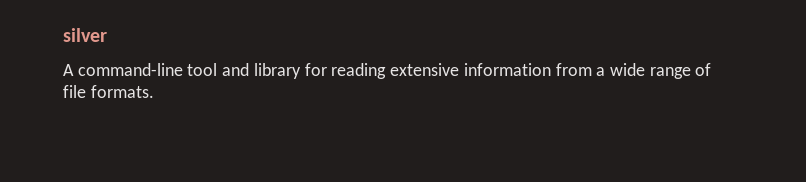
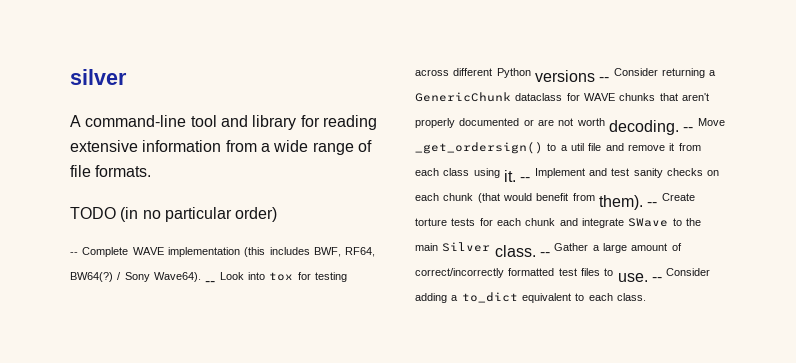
(154, 91) none -> [70,207,278,222] [70,247,376,257] [70,272,216,286] [219,272,347,282] [415,68,610,82] [613,68,717,78] [415,92,709,102] [415,118,694,135] [697,118,725,126] [415,142,701,154] [415,168,720,182] [415,193,658,210] [661,193,695,201] [415,218,701,228] [415,242,550,257] [554,243,682,253] [415,268,662,282] [666,268,711,276] [415,292,646,303] // TODO (in no particular order) // -- Complete WAVE implementation (this includes BWF, RF64, BW64(?) / Sony Wave64). -- Look into tox for testing across different Python versions -- Consider returning a GenericChunk dataclass for WAVE chunks that aren't properly documented or are not worth decoding. -- Move _get_ordersign() to a util file and remove it from each class using it. -- Implement and test sanity checks on each chunk (that would benefit from them). -- Create torture tests for each chunk and integrate SWave to the main Silver class. -- Gather a large amount of correct/incorrectly formatted test files to use. -- Consider adding a to_dict equivalent to each class.

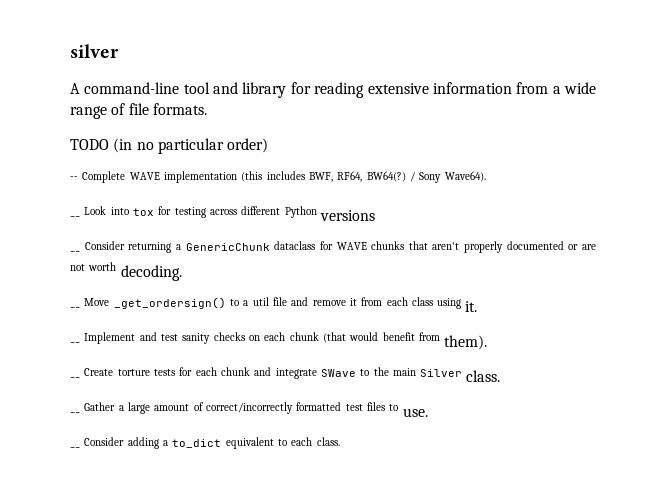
(201, 277) none -> (486, 176) //
(595, 76) none -> (375, 215) //
(679, 127) none -> (182, 273) //
(516, 176) none -> (478, 306) //
(643, 202) none -> (488, 342) //
(536, 251) none -> (501, 376) //
(648, 277) none -> (428, 412) //

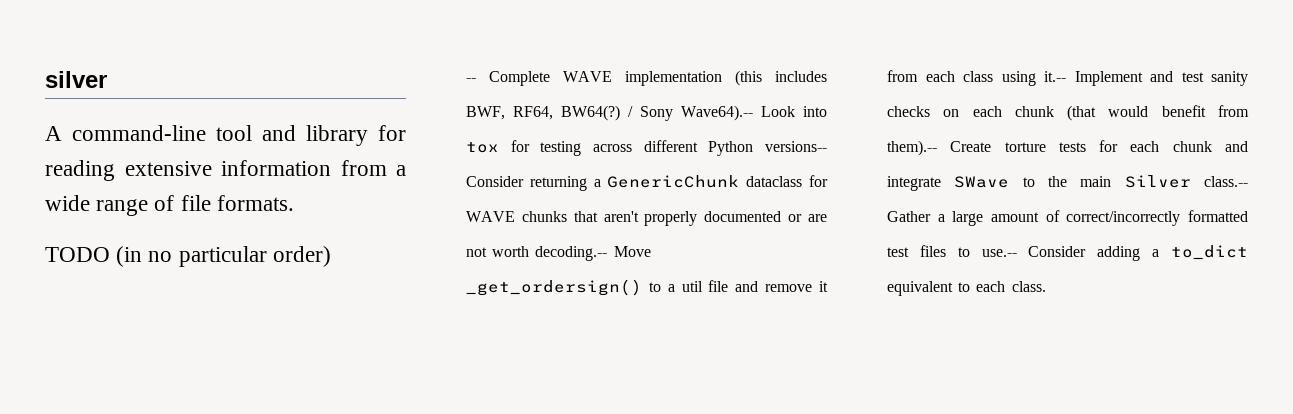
[444,171,486,182] [70,216,80,221] Wave64). // -- -> [681,105,753,121] Wave64).--
[319,210,375,221] [70,251,80,256] versions // -- -> [765,141,827,152] versions--
[120,265,182,281] [70,307,80,312] decoding. // -- -> [535,246,608,261] decoding.--
[465,301,478,312] [70,342,80,347] it. // -- -> [1044,71,1066,82] it.--
[444,335,488,350] [70,377,80,382] them). // -- -> [887,140,937,156] them).--
[466,370,501,382] [70,412,80,417] class. // -- -> [1204,176,1248,187] class.--
[402,408,428,417] [70,447,80,452] use. // -- -> [981,249,1017,257] use.--

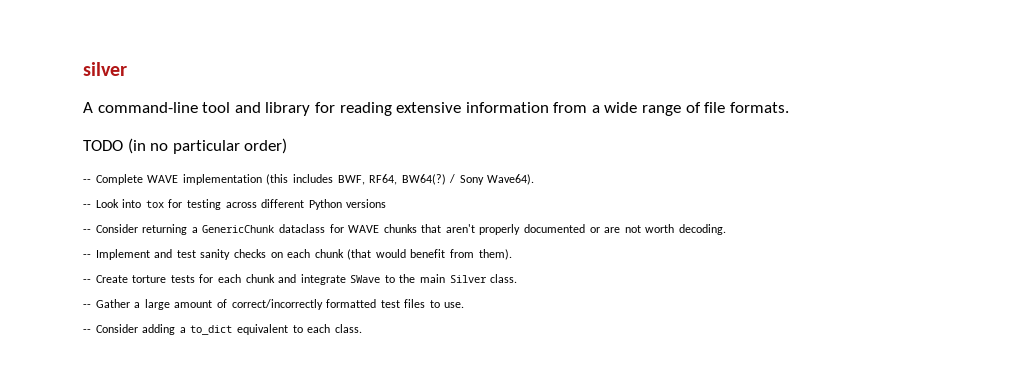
[681,105,753,121] Wave64).-- -> [487,174,535,185] [83,204,91,208] Wave64). // --
[765,141,827,152] versions-- -> [346,199,387,208] [83,229,91,233] versions // --
[535,246,651,261] [466,279,828,296] [887,70,1066,86] decoding.-- Move _get_ordersign() to a util file and remove it from each class using it.-- -> [679,224,727,235] [83,254,91,258] decoding. // --
[887,140,937,156] them).-- -> [478,249,512,260] [83,279,91,283] them). // --
[1204,176,1248,187] class.-- -> [490,274,518,283] [83,304,91,308] class. // --
[981,249,1017,257] use.-- -> [444,302,465,308] [83,329,91,333] use. // --

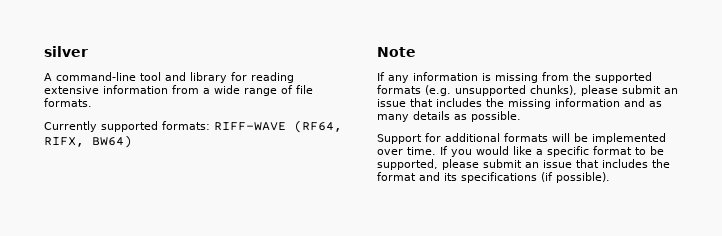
[83,138,288,154] [83,174,535,185] [83,199,387,210] [83,224,727,235] [83,249,512,260] [83,274,518,285] [83,299,465,310] [83,324,362,335] TODO (in no particular order) // -- Complete WAVE implementation (this includes BWF, RF64, BW64(?) / Sony Wave64). // -- Look into tox for testing across different Python versions // -- Consider returning a GenericChunk dataclass for WAVE chunks that aren't properly documented or are not worth decoding. // -- Implement and test sanity checks on each chunk (that would benefit from them). // -- Create torture tests for each chunk and integrate SWave to the main Silver class. // -- Gather a large amount of correct/incorrectly formatted test files to use. // -- Consider adding a to_dict equivalent to each class. -> [44,120,342,133] [44,135,132,148] [377,47,416,57] [377,72,652,83] [377,85,678,96] [377,98,662,109] [377,111,521,122] [377,133,666,144] [377,146,664,157] [377,159,670,170] [377,172,610,183] Currently supported formats: RIFF-WAVE (RF64, RIFX, BW64) // Note // If any information is missing from the supported formats (e.g. unsupported chunks), please submit an issue that includes the missing information and as many details as possible. // Support for additional formats will be implemented over time. If you would like a specific format to be supported, please submit an issue that includes the format and its specifications (if possible).

